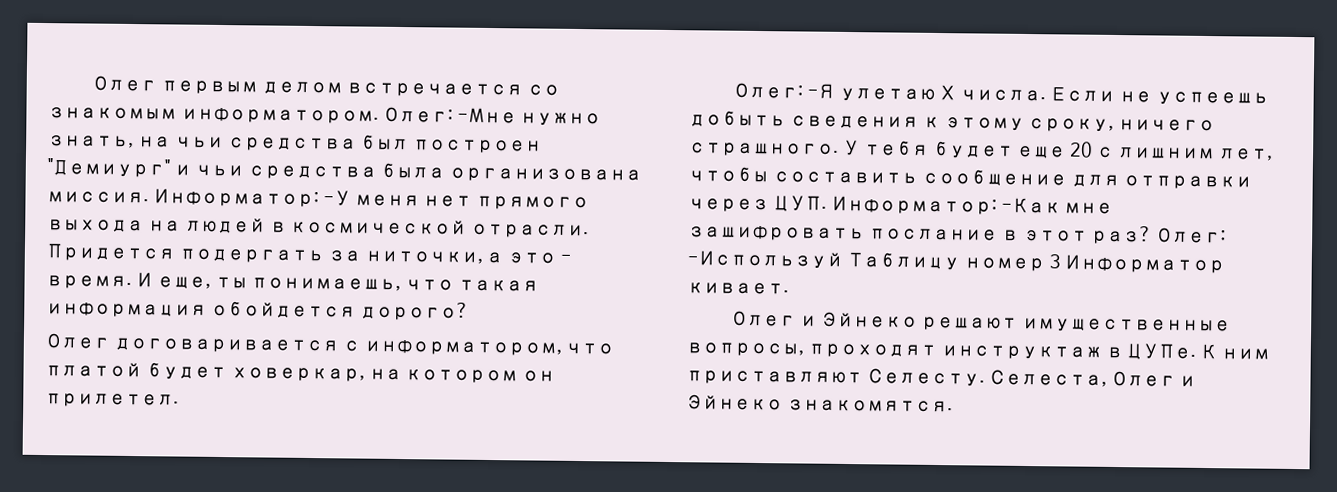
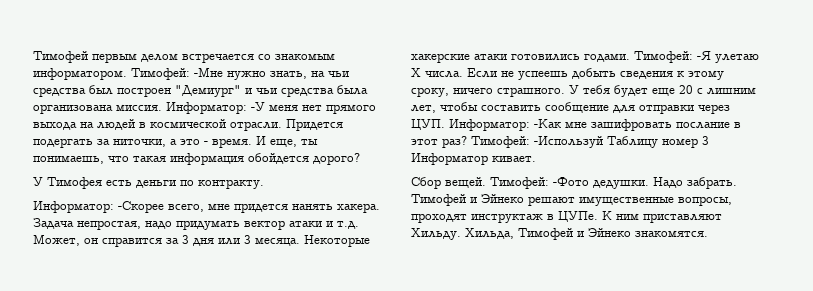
[91,75,157,92] Олег -> [33,51,88,63] Тимофей
[382,106,453,123] Олег: -> [131,68,190,80] Тимофей:
[45,333,615,356] [45,362,556,384] [45,393,179,408] [732,82,803,99] Олег договаривается с информатором, что платой будет ховеркар, на котором он прилетел. // Олег: -> [33,177,264,189] [33,201,380,213] [33,218,359,230] [33,234,370,247] [411,51,693,63] У Тимофея есть деньги по контракту. // Информатор: -Скорее всего, мне придется нанять хакера. Задача непростая, надо придумать вектор атаки и т.д. Может, он справится за 3 дня или 3 месяца. Некоторые хакерские атаки готовились годами. Тимофей:
[1156,227,1227,244] Олег: -> [471,136,530,148] Тимофей:
[730,310,796,327] Олег -> [411,177,737,189] [411,194,466,206] Сбор вещей. Тимофей: -Фото дедушки. Надо забрать. Тимофей
[866,368,1176,387] Селесту. Селеста, Олег -> [411,228,573,240] Хильду. Хильда, Тимофей

